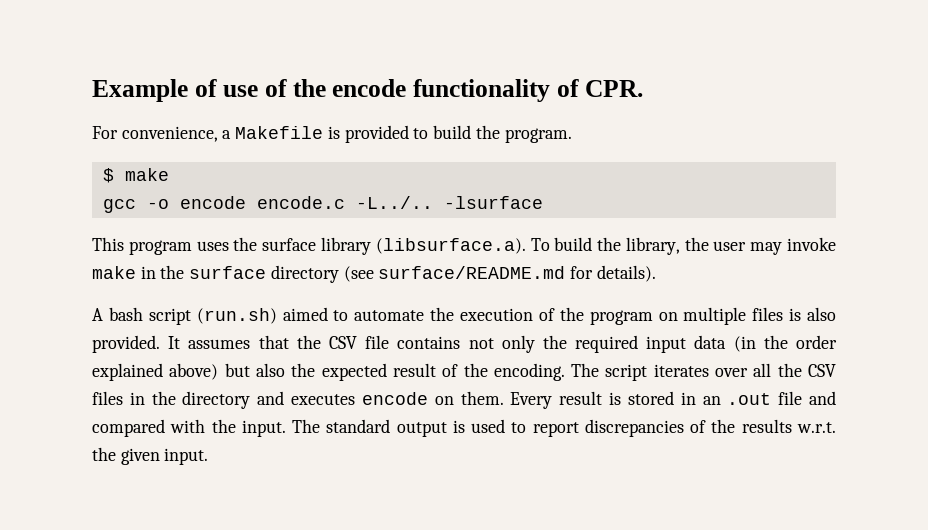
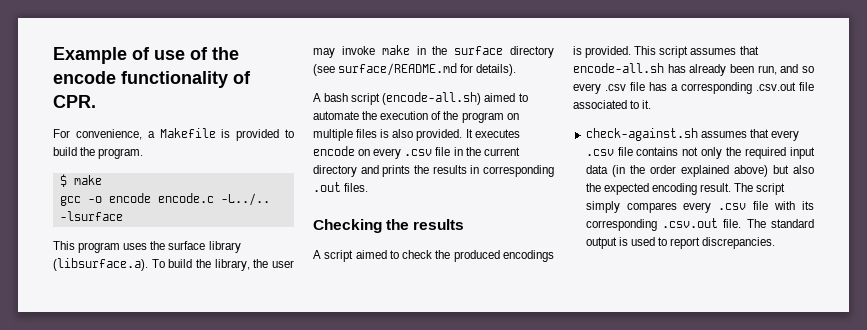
[196,308,277,324] (run.sh) -> [382,92,482,105] (encode-all.sh)
[188,335,357,349] assumes that the CSV -> [474,129,520,138] [313,146,520,159] [313,165,554,177] [313,182,369,192] [313,219,465,233] [313,250,554,262] [573,46,759,58] [573,63,814,76] [573,82,814,94] [573,100,652,109] [585,128,799,141] [585,149,614,156] executes encode on every .csv file in the current directory and prints the results in corresponding .out files. // Checking the results // A script aimed to check the produced encodings is provided. This script assumes that encode-all.sh has already been run, and so every .csv file has a corresponding .csv.out file associated to it. // check-against.sh assumes that every .csv
[392,363,836,381] [92,391,837,409] [92,419,286,437] result of the encoding. The script iterates over all the CSV files in the directory and executes encode on them. Every result is stored in an .out file and compared with the input. -> [651,183,786,195] [585,201,814,213] [585,218,742,231] encoding result. The script simply compares every .csv file with its corresponding .csv.out file.
[584,419,836,437] [92,447,209,465] discrepancies of the results w.r.t. the given input. -> [702,237,776,249] discrepancies.

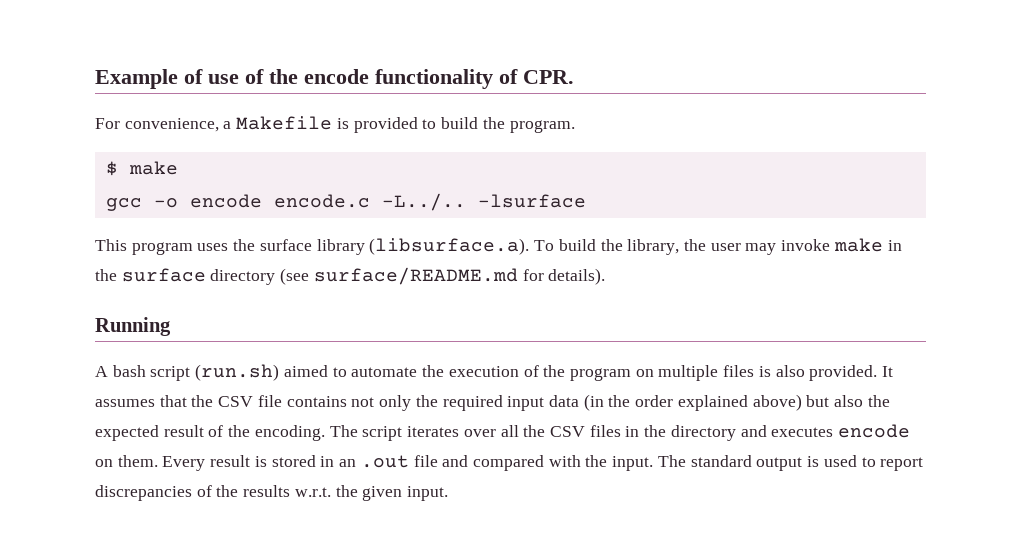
(517, 70) none -> [95,317,171,336] // Running
[382,92,482,105] (encode-all.sh) -> [195,364,280,381] (run.sh)
[474,129,520,138] [313,146,520,159] [313,165,554,177] [313,182,369,192] [313,219,465,233] [313,250,554,262] [573,46,759,58] [573,63,814,76] [573,82,814,94] [573,100,652,109] [585,128,799,141] [585,149,614,156] executes encode on every .csv file in the current directory and prints the results in corresponding .out files. // Checking the results // A script aimed to check the produced encodings is provided. This script assumes that encode-all.sh has already been run, and so every .csv file has a corresponding .csv.out file associated to it. // check-against.sh assumes that every .csv -> [95,395,254,407] assumes that the CSV
[651,183,786,195] [585,201,814,213] [585,218,742,231] encoding result. The script simply compares every .csv file with its corresponding .csv.out file. -> [163,424,911,441] [95,455,654,471] result of the encoding. The script iterates over all the CSV files in the directory and executes encode on them. Every result is stored in an .out file and compared with the input.
[702,237,776,249] discrepancies. -> [95,485,449,501] discrepancies of the results w.r.t. the given input.

